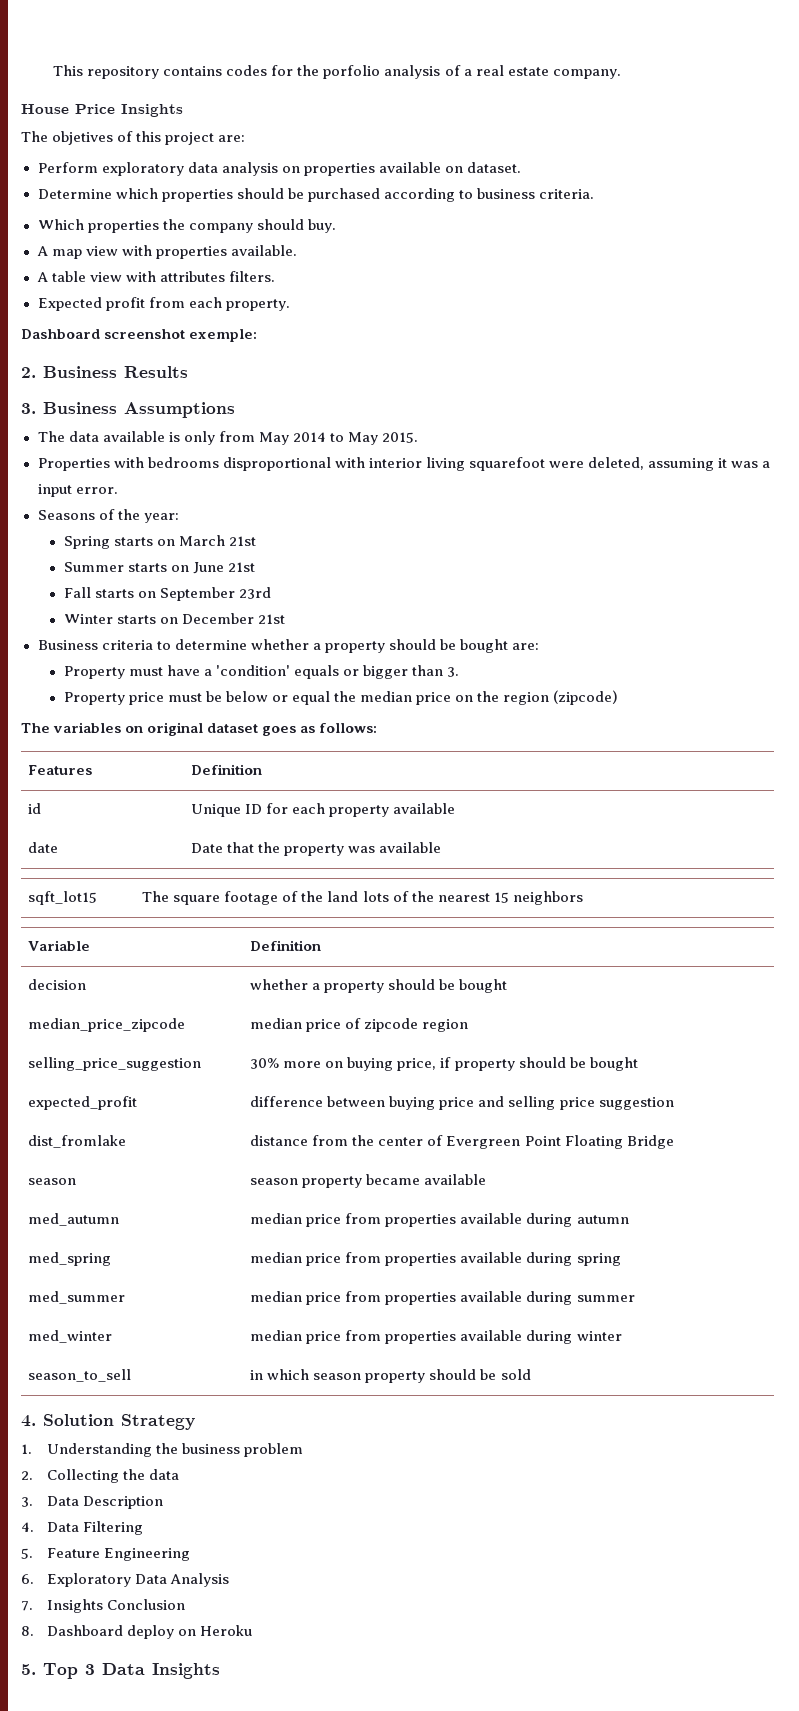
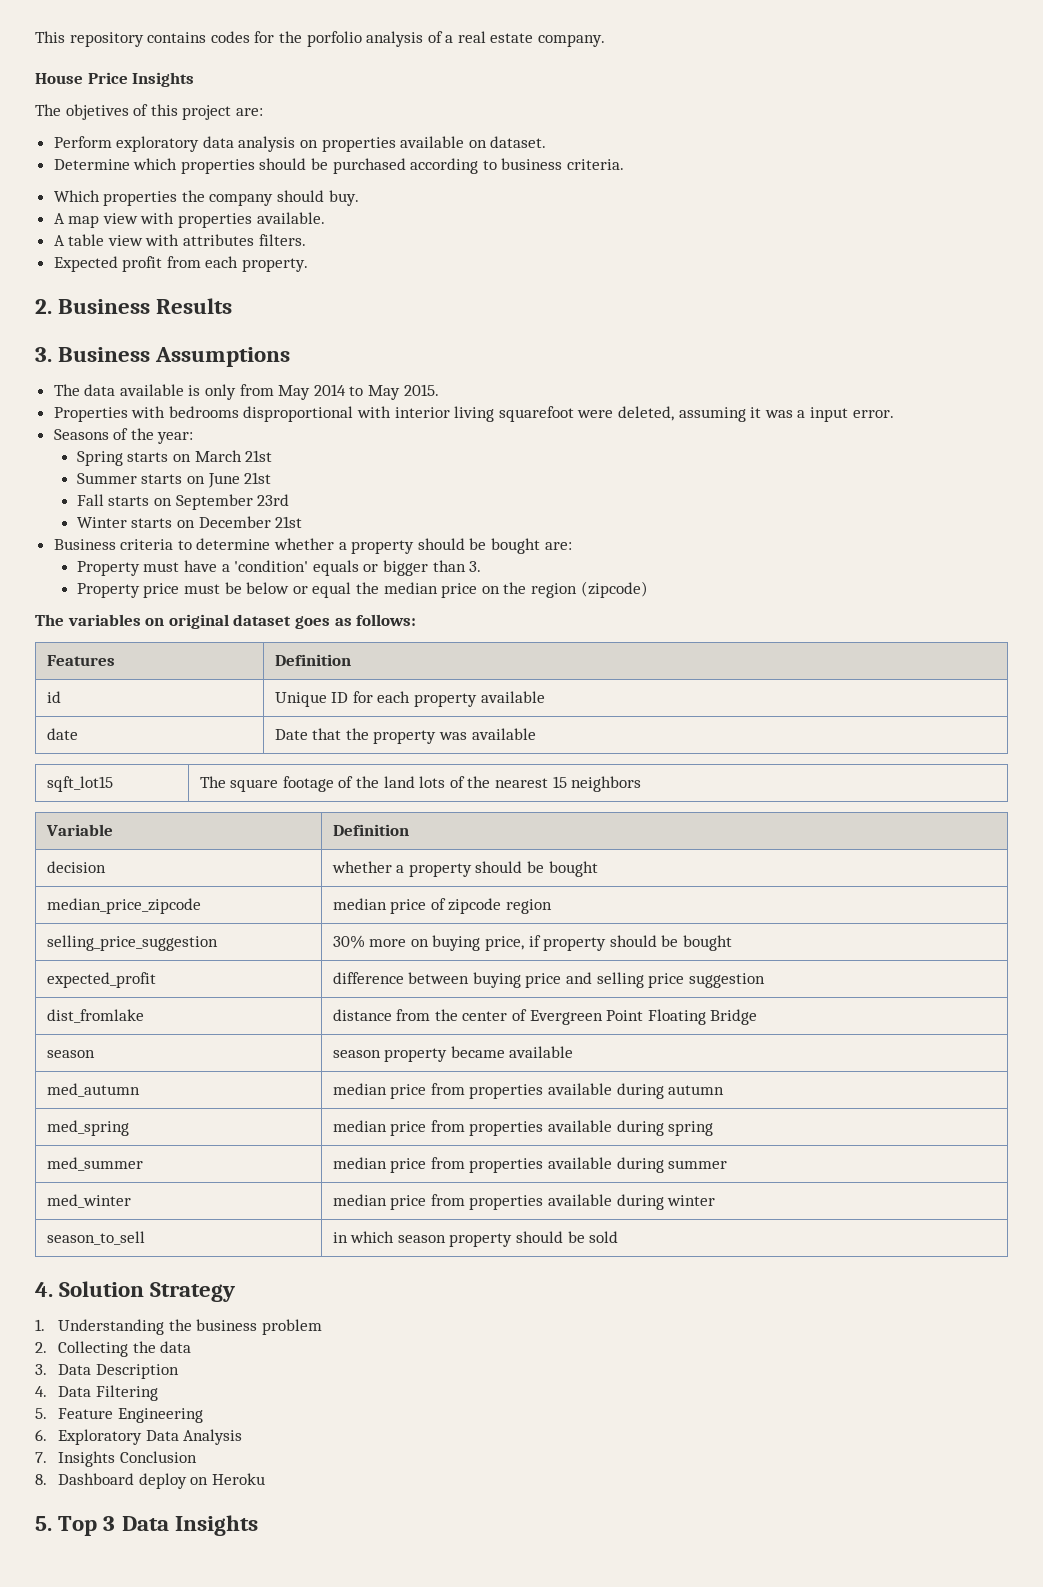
[21,329,258,342] // Dashboard screenshot exemple: -> (309, 265) none

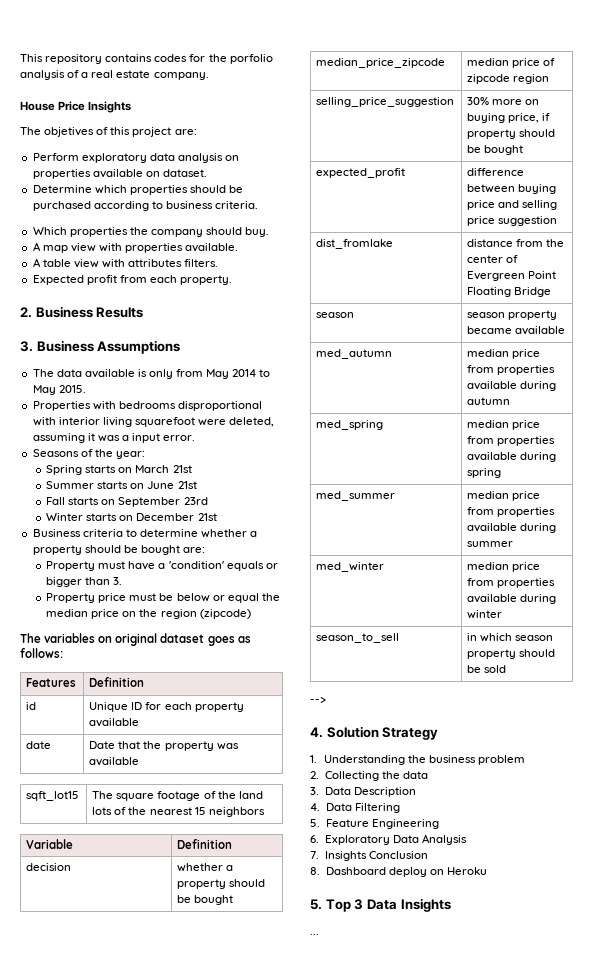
(619, 1237) none -> [310,697,326,703] // -->
(258, 1525) none -> [310,934,319,935] // ...

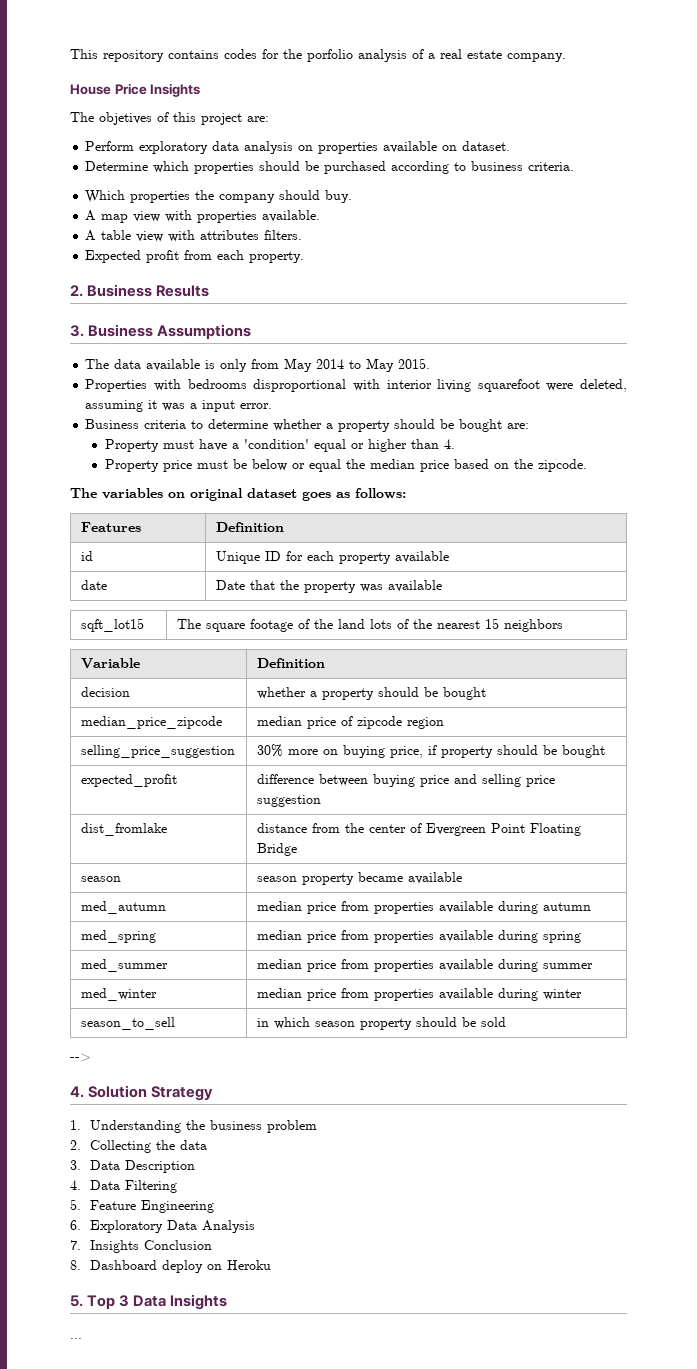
[32,449,145,459] [46,465,192,475] [46,481,197,489] [46,497,208,507] [46,513,217,521] // Seasons of the year: // Spring starts on March 21st // Summer starts on June 21st // Fall starts on September 23rd // Winter starts on December 21st -> (273, 406) none
[226,561,278,571] [46,577,123,587] equals or bigger than 3. -> [313,439,455,452] equal or higher than 4.
(120, 614) none -> [453,459,489,469] based
[160,609,251,619] region (zipcode) -> [537,459,587,472] zipcode.

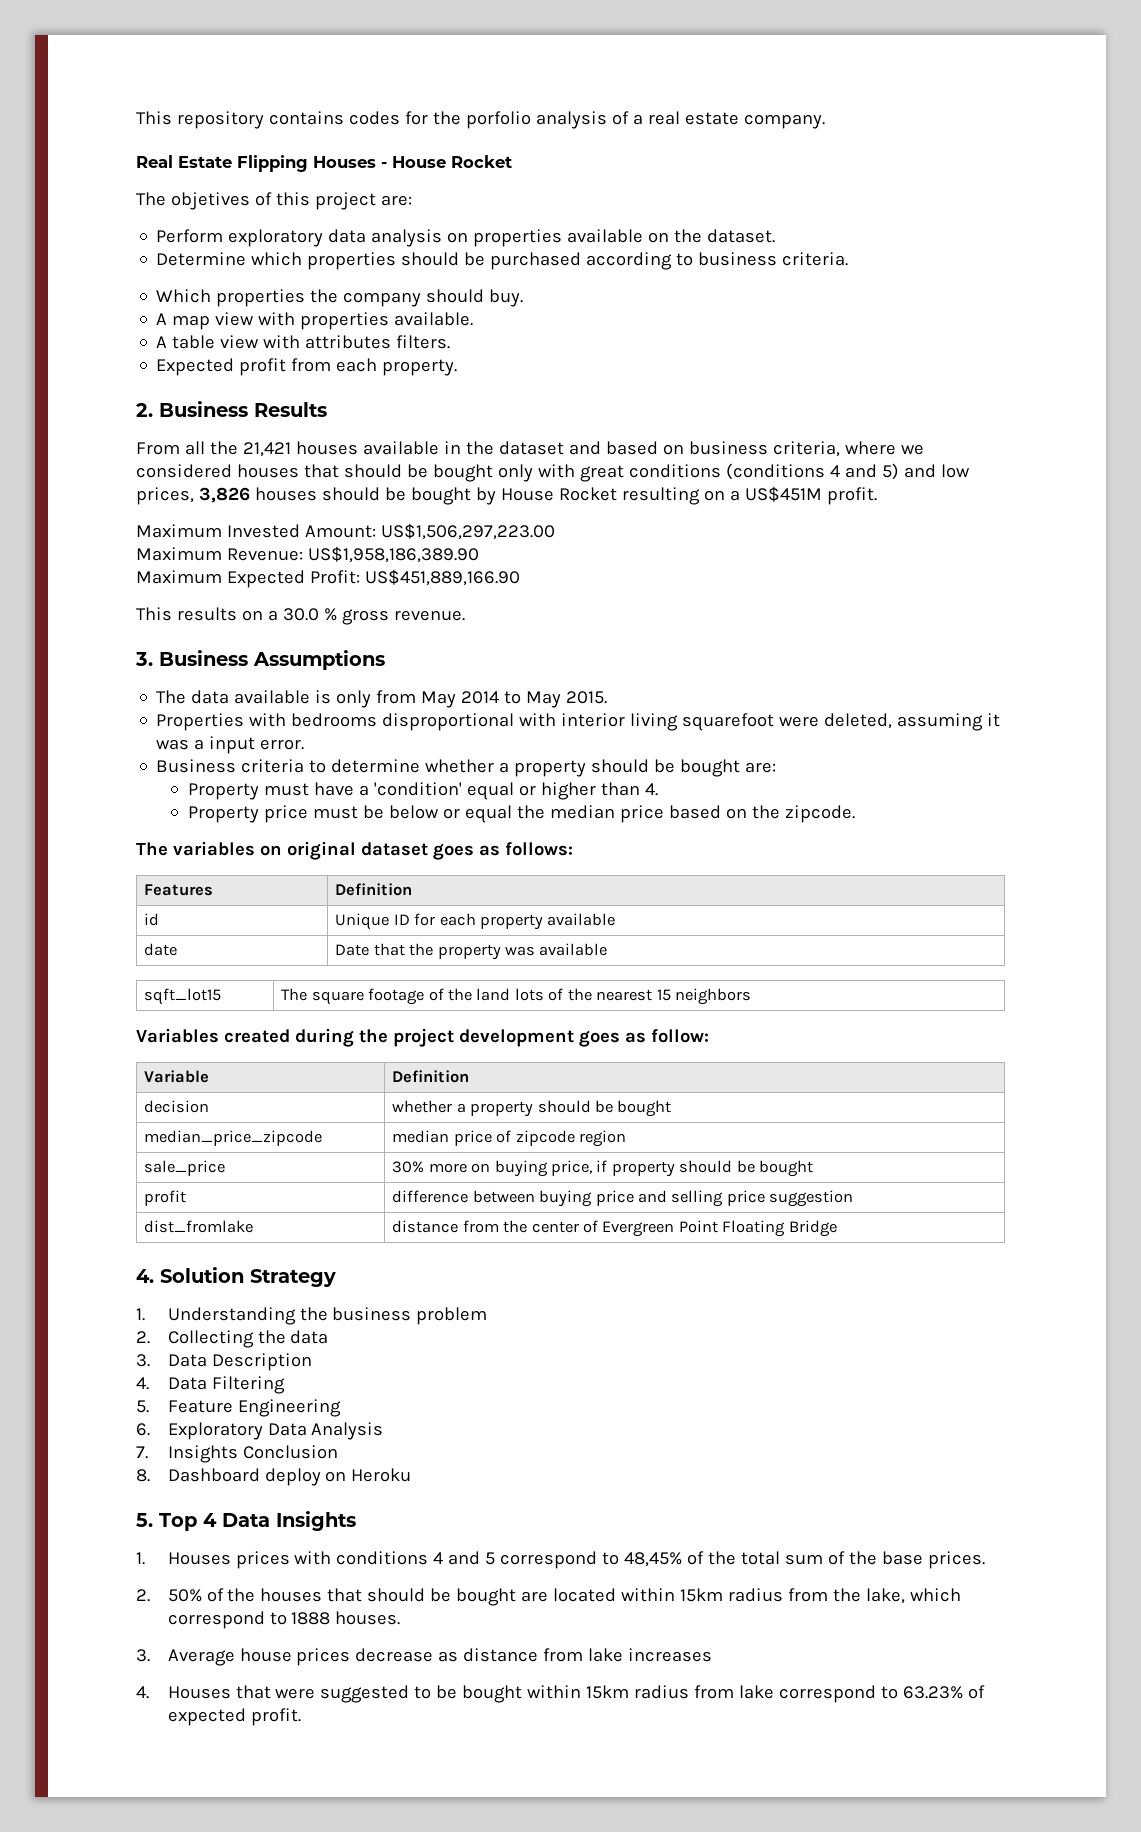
[70,83,201,97] House Price Insights -> [136,155,512,172] Real Estate Flipping Houses - House Rocket
(458, 148) none -> [674,229,703,243] the
(210, 291) none -> [136,441,924,457] [136,463,970,482] [136,486,877,505] [136,523,555,540] [136,546,479,563] [136,569,520,588] [136,607,465,625] // From all the 21,421 houses available in the dataset and based on business criteria, where we considered houses that should be bought only with great conditions (conditions 4 and 5) and low prices, 3,826 houses should be bought by House Rocket resulting on a US$451M profit. // Maximum Invested Amount: US$1,506,297,223.00 // Maximum Revenue: US$1,958,186,389.90 // Maximum Expected Profit: US$451,889,166.90 // This results on a 30.0 % gross revenue.
(563, 625) none -> [136,1028,709,1047] // Variables created during the project development goes as follow:
[80,745,235,758] selling_price_suggestion -> [144,1160,226,1176] sale_price
[80,774,177,787] expected_profit -> [144,1190,187,1206] profit
[80,876,121,882] [256,872,462,885] [80,901,166,914] [256,901,591,914] [80,930,156,943] [256,930,581,943] [80,959,168,972] [256,959,593,972] [80,988,157,1001] [256,988,582,1001] [80,1017,175,1030] [256,1017,506,1030] [70,1053,91,1062] // season | season property became available // med_autumn | median price from properties available during autumn // med_spring | median price from properties available during spring // med_summer | median price from properties available during summer // med_winter | median price from properties available during winter // season_to_sell | in which season property should be sold // --> -> (837, 1228) none
[119,1295,130,1307] 3 -> [203,1513,217,1527] 4
[70,1338,82,1339] ... -> [136,1551,986,1569] [136,1588,962,1606] [167,1611,401,1629] [136,1648,713,1666] [136,1685,986,1703] [167,1708,301,1726] 1. Houses prices with conditions 4 and 5 correspond to 48,45% of the total sum of the base prices. // 2. 50% of the houses that should be bought are located within 15km radius from the lake, which correspond to 1888 houses. // 3. Average house prices decrease as distance from lake increases // 4. Houses that were suggested to be bought within 15km radius from lake correspond to 63.23% of expected profit.

